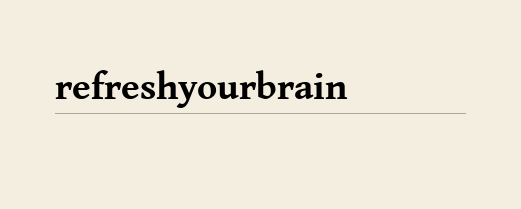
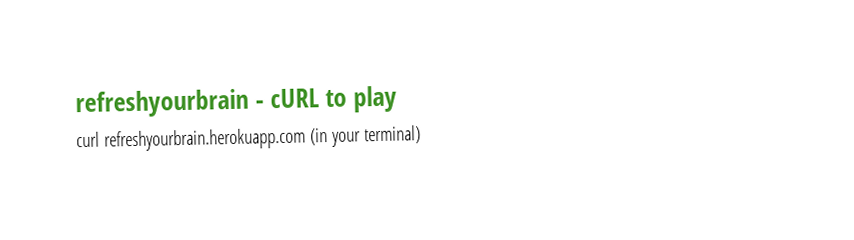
(348, 89) none -> [255,85,398,113] [76,125,421,152] - cURL to play // curl refreshyourbrain.herokuapp.com (in your terminal)

